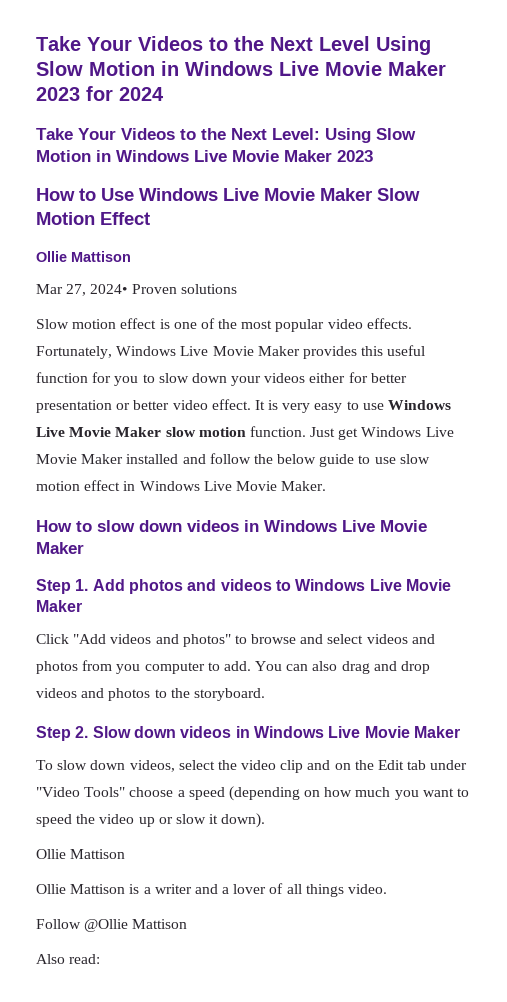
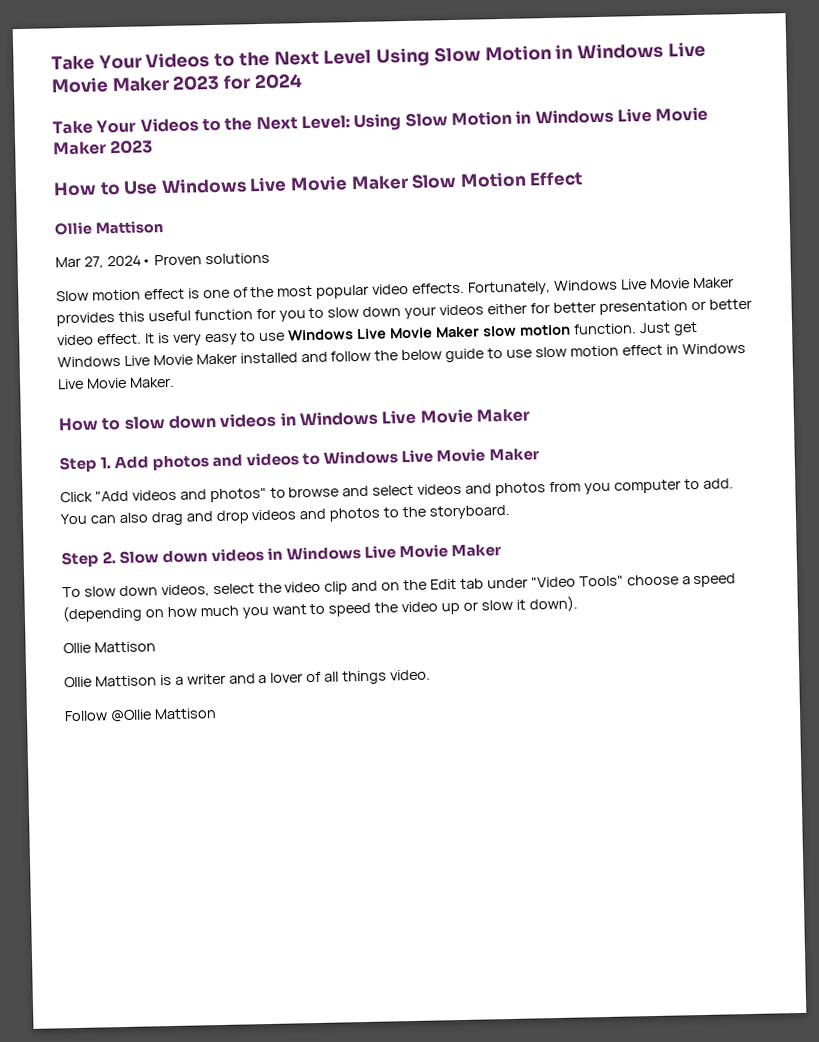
[36,954,101,964] // Also read: -> (217, 714) none

